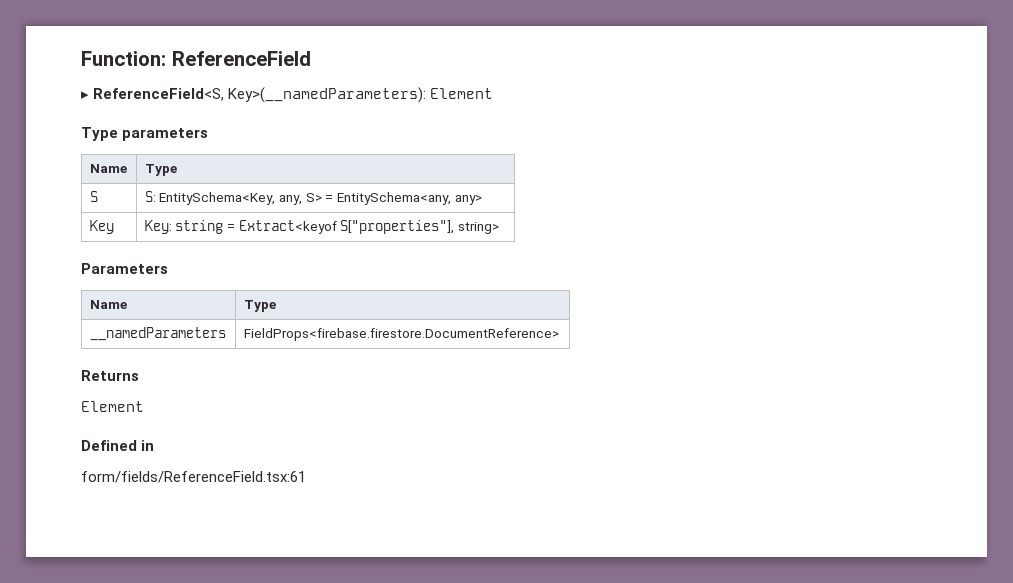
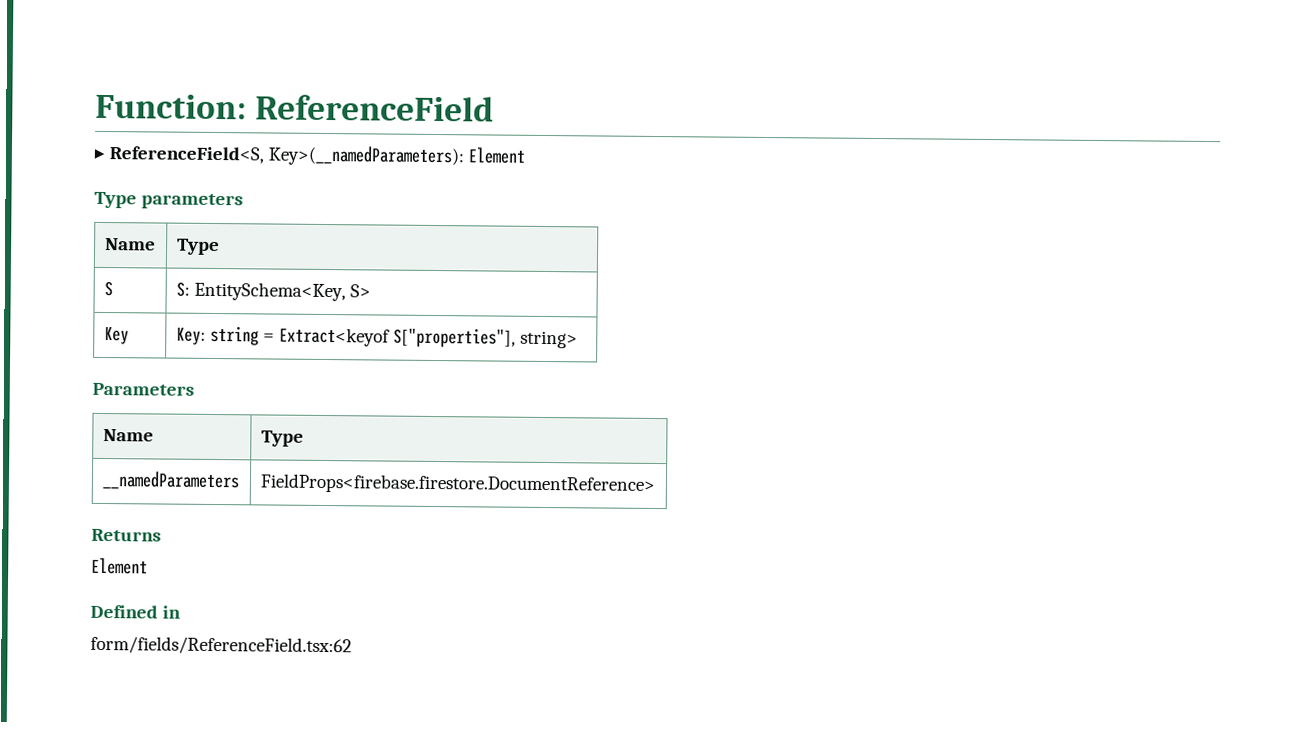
[279,195,303,205] any, -> (346, 291) none
[325,192,482,205] = EntitySchema<any, any> -> (371, 291) none
[81,471,306,483] form/fields/ReferenceField.tsx:61 -> [90,635,352,656] form/fields/ReferenceField.tsx:62

